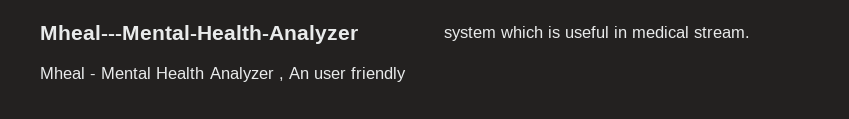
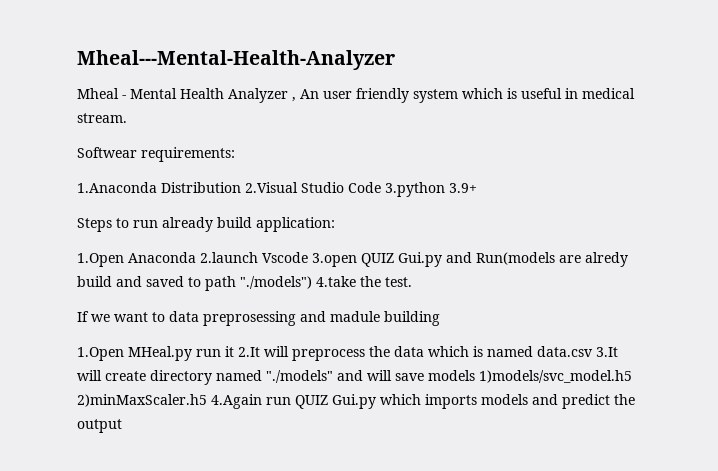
(750, 32) none -> [77,147,235,162] [77,182,477,197] [77,217,335,232] [77,252,628,267] [77,276,412,291] [77,311,440,326] [77,346,618,361] [77,370,632,385] [77,394,635,409] [77,419,122,433] // Softwear requirements: // 1.Anaconda Distribution 2.Visual Studio Code 3.python 3.9+ // Steps to run already build application: // 1.Open Anaconda 2.launch Vscode 3.open QUIZ Gui.py and Run(models are alredy build and saved to path "./models") 4.take the test. // If we want to data preprosessing and madule building // 1.Open MHeal.py run it 2.It will preprocess the data which is named data.csv 3.It will create directory named "./models" and will save models 1)models/svc_model.h5 2)minMaxScaler.h5 4.Again run QUIZ Gui.py which imports models and predict the output

